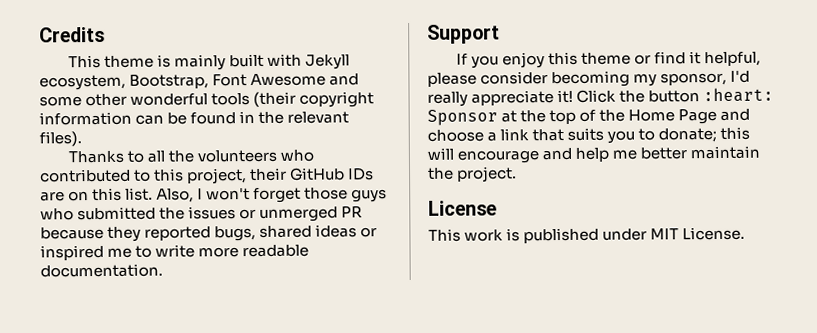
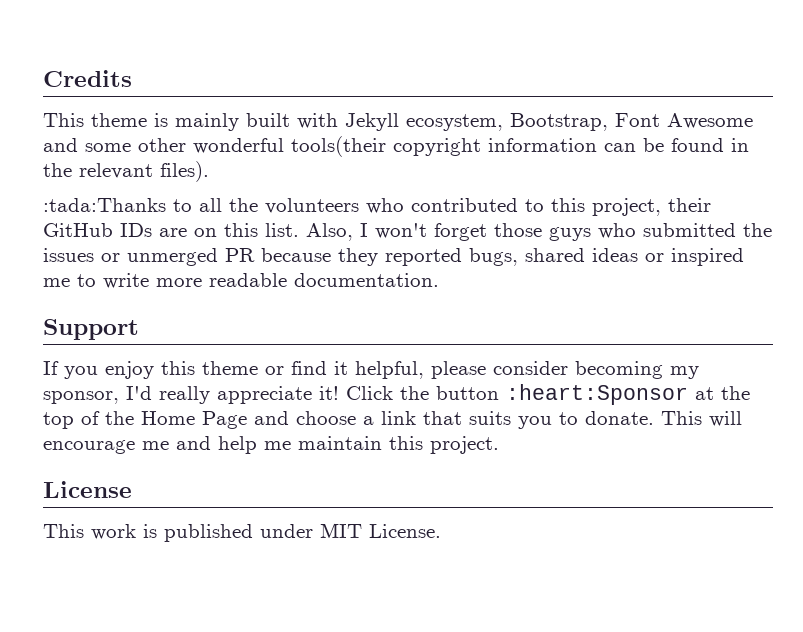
[211,91,297,107] tools (their -> [291,136,386,157] tools(their
[67,150,124,164] Thanks -> [43,198,166,212] :tada:Thanks
[703,87,775,103] [427,109,498,126] :heart: Sponsor -> [506,384,688,405] :heart:Sponsor
[658,126,751,143] donate; this -> [585,411,702,425] donate. This
(540, 157) none -> [142,441,169,450] me
[640,145,761,160] [428,167,454,180] better maintain the -> [298,436,423,450] maintain this

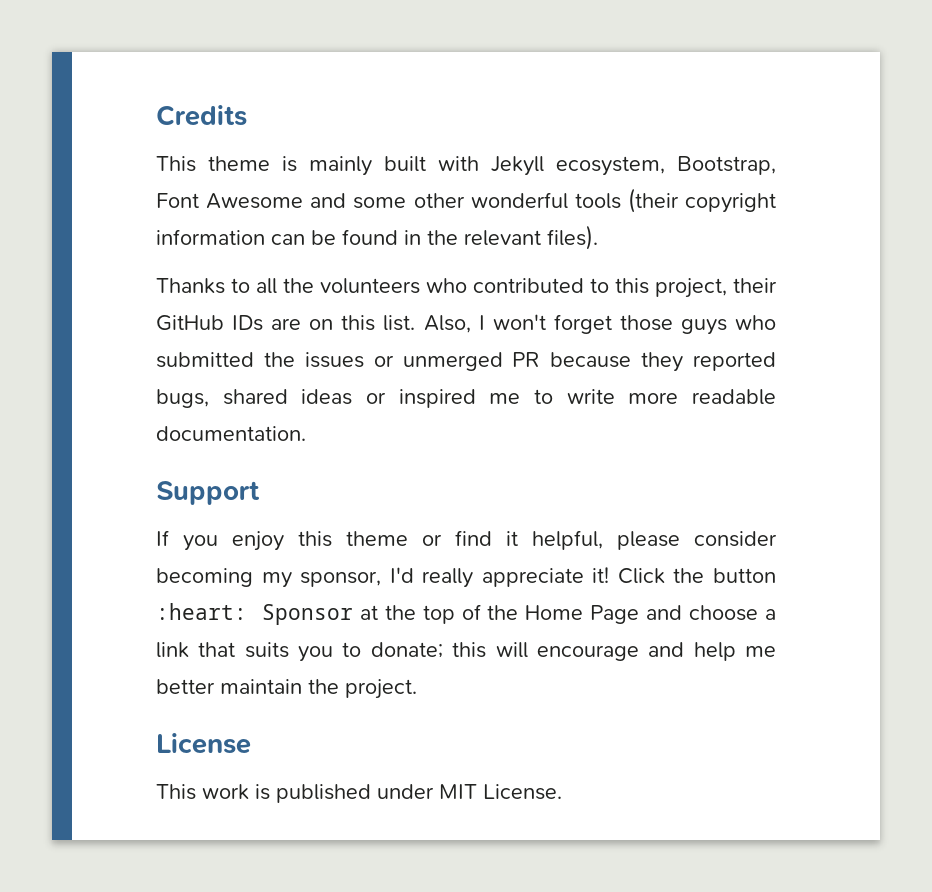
[291,136,386,157] tools(their -> [574,188,679,213] tools (their
[43,198,166,212] :tada:Thanks -> [156,278,225,294] Thanks
[506,384,688,405] :heart:Sponsor -> [156,603,353,625] :heart: Sponsor
[585,411,702,425] donate. This -> [370,642,487,658] donate; this
[142,441,169,450] me -> (639, 653) none
[298,436,423,450] maintain this -> [156,679,339,694] better maintain the

